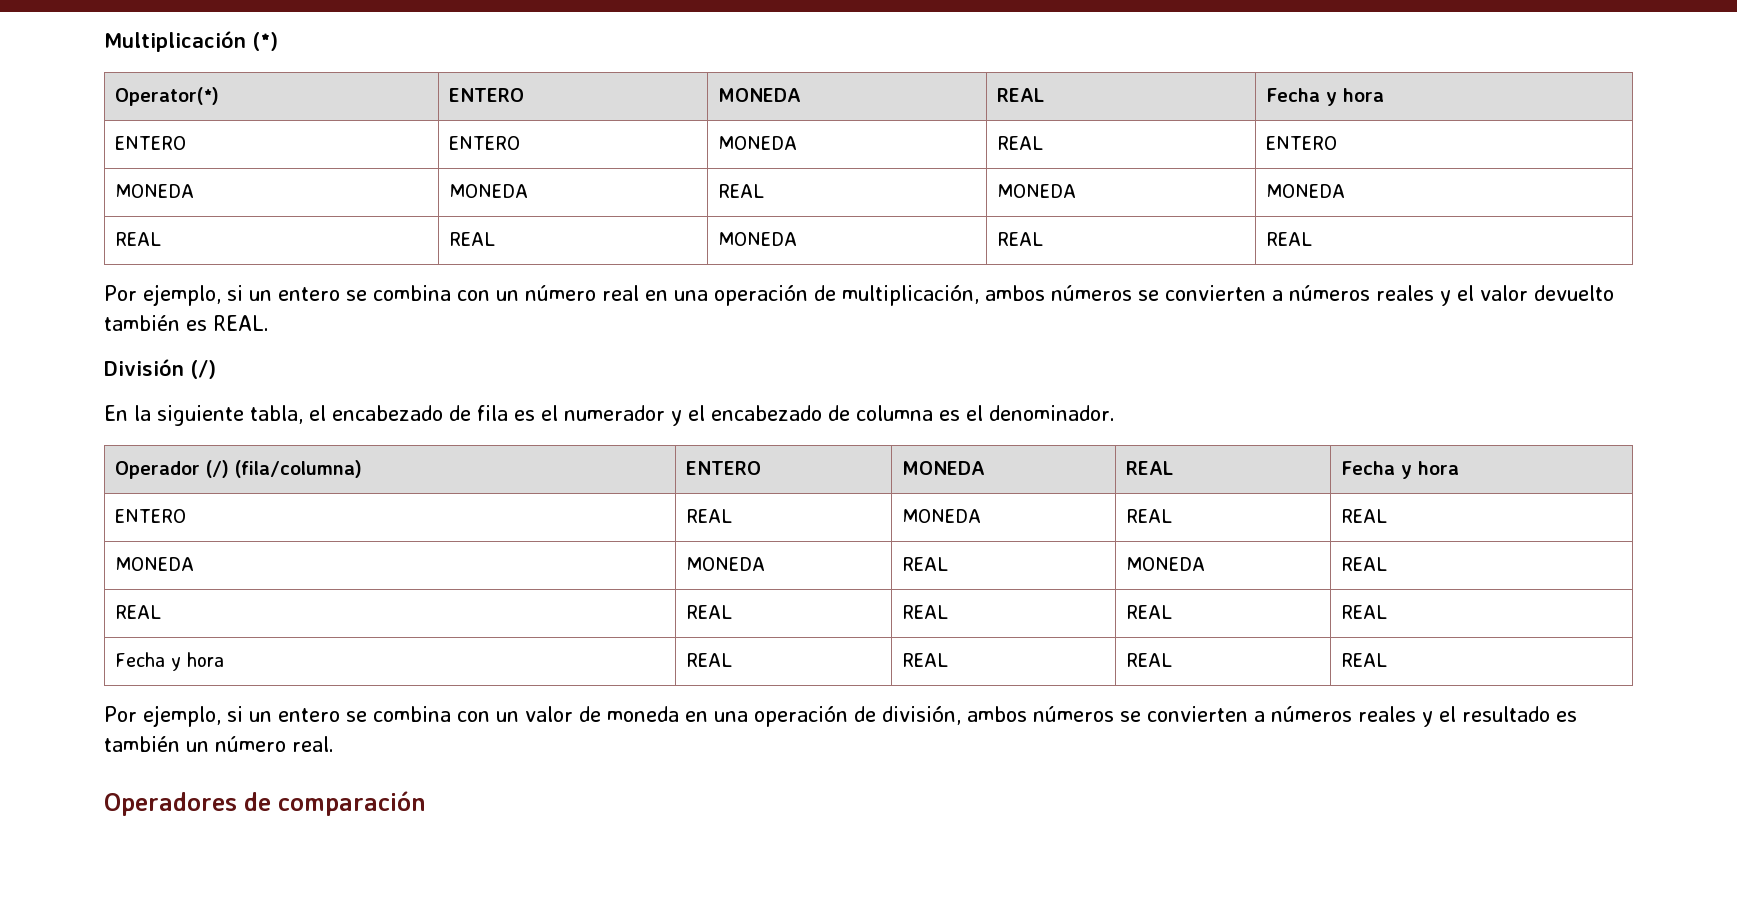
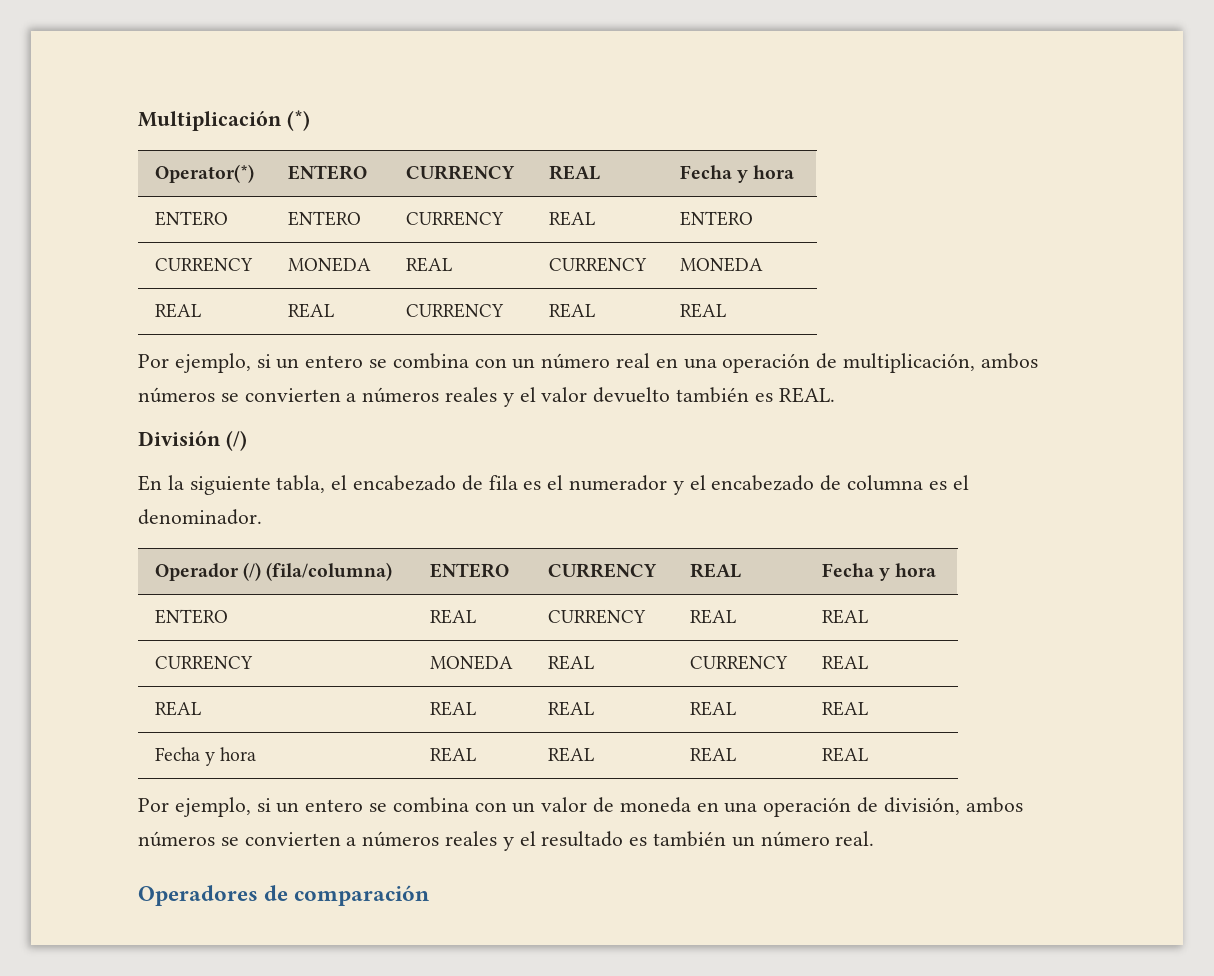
[718,88,802,102] MONEDA -> [405,165,515,180] CURRENCY
[718,136,798,150] MONEDA -> [405,211,504,226] CURRENCY
[115,184,195,198] [449,184,529,198] [718,184,765,198] [997,184,1077,198] MONEDA | MONEDA | REAL | MONEDA -> [154,257,253,272] [287,257,371,272] [405,257,452,272] [548,257,647,272] CURRENCY | MONEDA | REAL | CURRENCY
[718,232,798,246] MONEDA -> [405,303,504,318] CURRENCY
[902,461,986,475] MONEDA -> [547,563,657,578] CURRENCY
[902,509,982,523] [1126,509,1173,523] [1341,509,1388,523] [115,557,195,571] [686,557,766,571] [902,557,949,571] [1126,557,1206,571] MONEDA | REAL | REAL // MONEDA | MONEDA | REAL | MONEDA -> [547,609,646,624] [689,609,736,624] [821,609,868,624] [154,655,253,670] [429,655,513,670] [547,655,594,670] [689,655,788,670] CURRENCY | REAL | REAL // CURRENCY | MONEDA | REAL | CURRENCY

